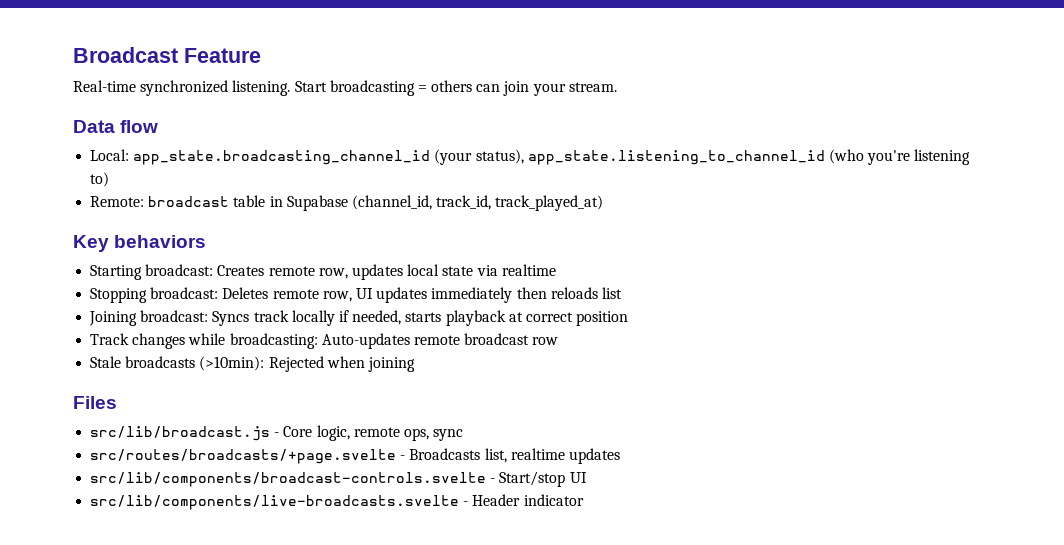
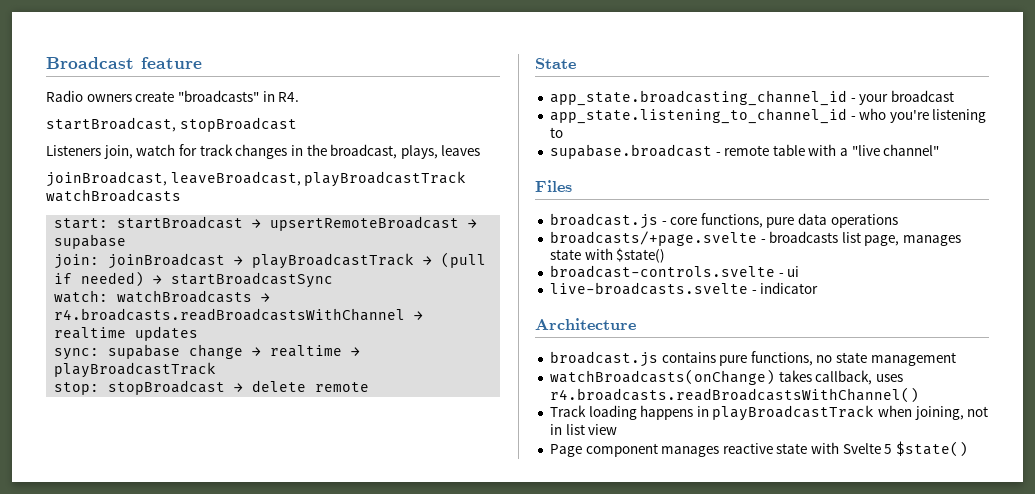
[184,48,261,63] [73,80,617,96] [73,120,159,133] [90,149,971,165] [90,172,110,187] [90,195,604,211] [73,235,207,252] [90,264,556,280] [90,287,622,303] [89,310,629,326] [90,333,559,349] [90,356,415,372] [73,396,117,409] [90,425,464,441] [90,448,620,464] [90,471,587,487] [90,494,584,510] Feature // Real-time synchronized listening. Start broadcasting = others can join your stream. // Data flow // Local: app_state.broadcasting_channel_id (your status), app_state.listening_to_channel_id (who you're listening to) // Remote: broadcast table in Supabase (channel_id, track_id, track_played_at) // Key behaviors // Starting broadcast: Creates remote row, updates local state via realtime // Stopping broadcast: Deletes remote row, UI updates immediately then reloads list // Joining broadcast: Syncs track locally if needed, starts playback at correct position // Track changes while broadcasting: Auto-updates remote broadcast row // Stale broadcasts (>10min): Rejected when joining // Files // src/lib/broadcast.js - Core logic, remote ops, sync // src/routes/broadcasts/+page.svelte - Broadcasts list, realtime updates // src/lib/components/broadcast-controls.svelte - Start/stop UI // src/lib/components/live-broadcasts.svelte - Header indicator -> [141,57,202,69] [46,90,300,102] [46,117,297,132] [46,144,481,159] [46,171,467,187] [46,189,181,202] [54,216,478,231] [54,234,127,249] [54,252,487,269] [54,271,334,288] [54,290,271,303] [54,308,424,321] [54,326,199,341] [54,344,361,360] [54,362,217,378] [54,380,370,395] [535,58,576,69] [549,90,954,106] [549,108,987,124] [549,127,563,138] [549,144,940,159] [535,180,572,192] [549,213,898,229] [549,231,962,246] [549,248,666,263] [549,265,800,278] [549,282,819,295] [535,318,636,330] [549,351,956,367] [549,369,903,385] [549,387,919,403] [549,405,989,421] [549,424,618,435] [549,441,969,457] feature // Radio owners create "broadcasts" in R4. // startBroadcast, stopBroadcast // Listeners join, watch for track changes in the broadcast, plays, leaves // joinBroadcast, leaveBroadcast, playBroadcastTrack watchBroadcasts // start: startBroadcast → upsertRemoteBroadcast → supabase // join: joinBroadcast → playBroadcastTrack → (pull if needed) → startBroadcastSync // watch: watchBroadcasts → r4.broadcasts.readBroadcastsWithChannel → realtime updates // sync: supabase change → realtime → playBroadcastTrack // stop: stopBroadcast → delete remote // State // app_state.broadcasting_channel_id - your broadcast // app_state.listening_to_channel_id - who you're listening to // supabase.broadcast - remote table with a "live channel" // Files // broadcast.js - core functions, pure data operations // broadcasts/+page.svelte - broadcasts list page, manages state with $state() // broadcast-controls.svelte - ui // live-broadcasts.svelte - indicator // Architecture // broadcast.js contains pure functions, no state management // watchBroadcasts(onChange) takes callback, uses r4.broadcasts.readBroadcastsWithChannel() // Track loading happens in playBroadcastTrack when joining, not in list view // Page component manages reactive state with Svelte 5 $state()

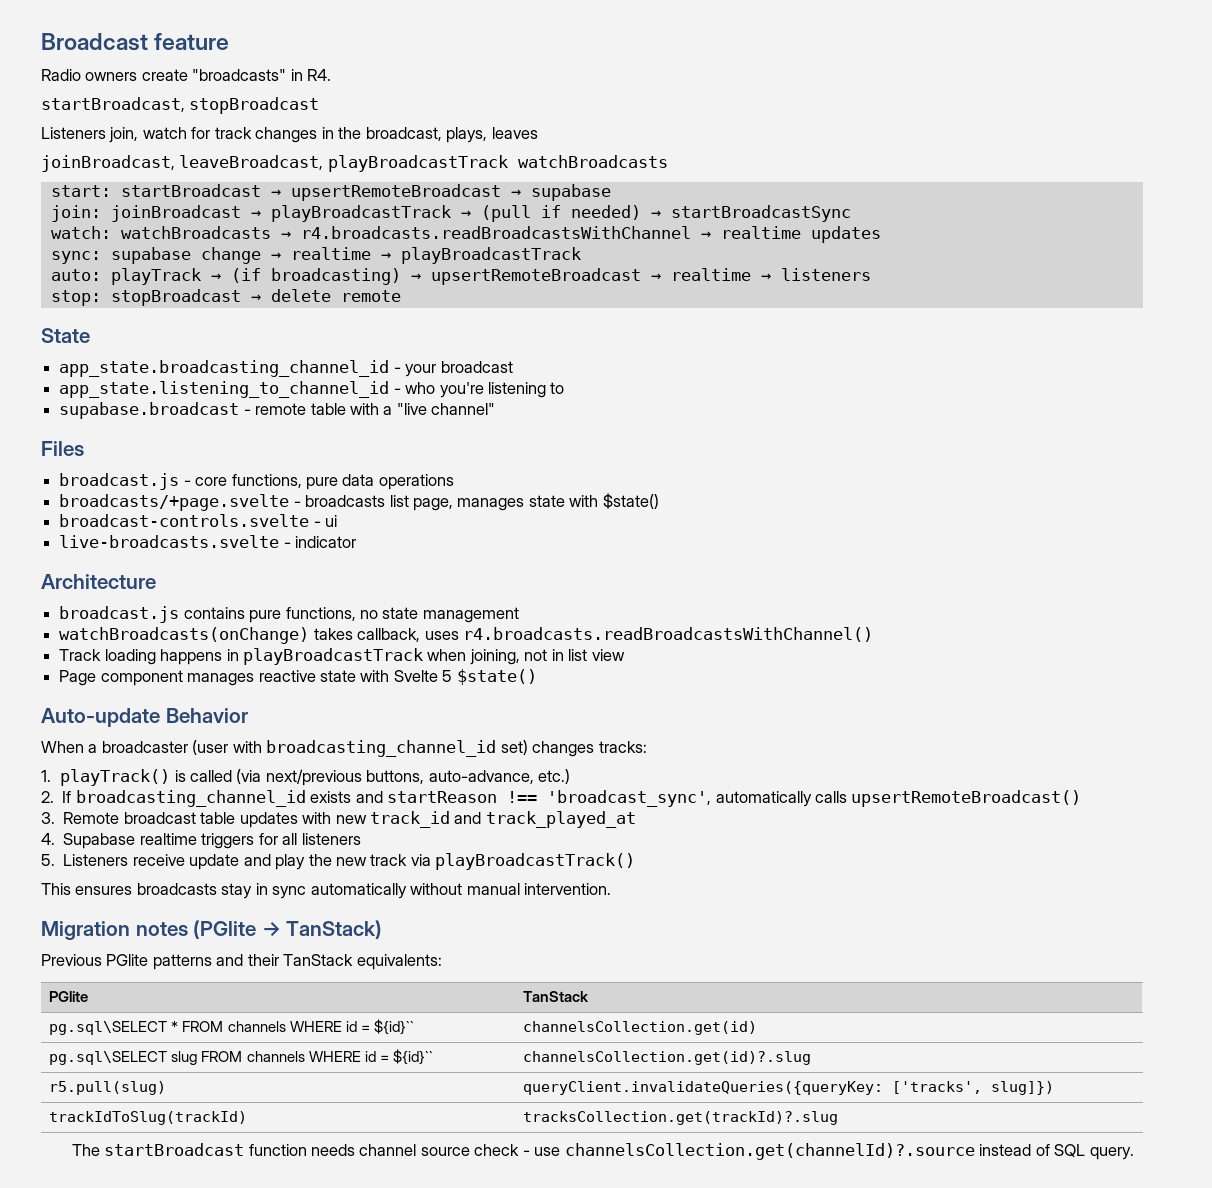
(217, 370) none -> [50,268,871,285] // auto: playTrack → (if broadcasting) → upsertRemoteBroadcast → realtime → listeners
(969, 449) none -> [41,708,248,727] [41,740,647,757] [41,769,571,786] [41,790,1082,807] [41,811,636,828] [41,833,361,849] [41,853,636,870] [41,883,612,899] [41,920,383,940] [41,954,442,970] [49,991,89,1002] [523,991,590,1002] [49,1019,414,1035] [523,1021,758,1035] [49,1049,433,1065] [523,1051,812,1065] [49,1081,167,1095] [523,1081,1055,1095] [49,1111,248,1125] [523,1111,839,1125] [71,1143,1134,1160] // Auto-update Behavior // When a broadcaster (user with broadcasting_channel_id set) changes tracks: // 1. playTrack() is called (via next/previous buttons, auto-advance, etc.) // 2. If broadcasting_channel_id exists and startReason !== 'broadcast_sync', automatically calls upsertRemoteBroadcast() // 3. Remote broadcast table updates with new track_id and track_played_at // 4. Supabase realtime triggers for all listeners // 5. Listeners receive update and play the new track via playBroadcastTrack() // This ensures broadcasts stay in sync automatically without manual intervention. // Migration notes (PGlite → TanStack) // Previous PGlite patterns and their TanStack equivalents: // PGlite | TanStack // pg.sql\SELECT * FROM channels WHERE id = ${id}`` | channelsCollection.get(id) // pg.sql\SELECT slug FROM channels WHERE id = ${id}`` | channelsCollection.get(id)?.slug // r5.pull(slug) | queryClient.invalidateQueries({queryKey: ['tracks', slug]}) // trackIdToSlug(trackId) | tracksCollection.get(trackId)?.slug // The startBroadcast function needs channel source check - use channelsCollection.get(channelId)?.source instead of SQL query.

